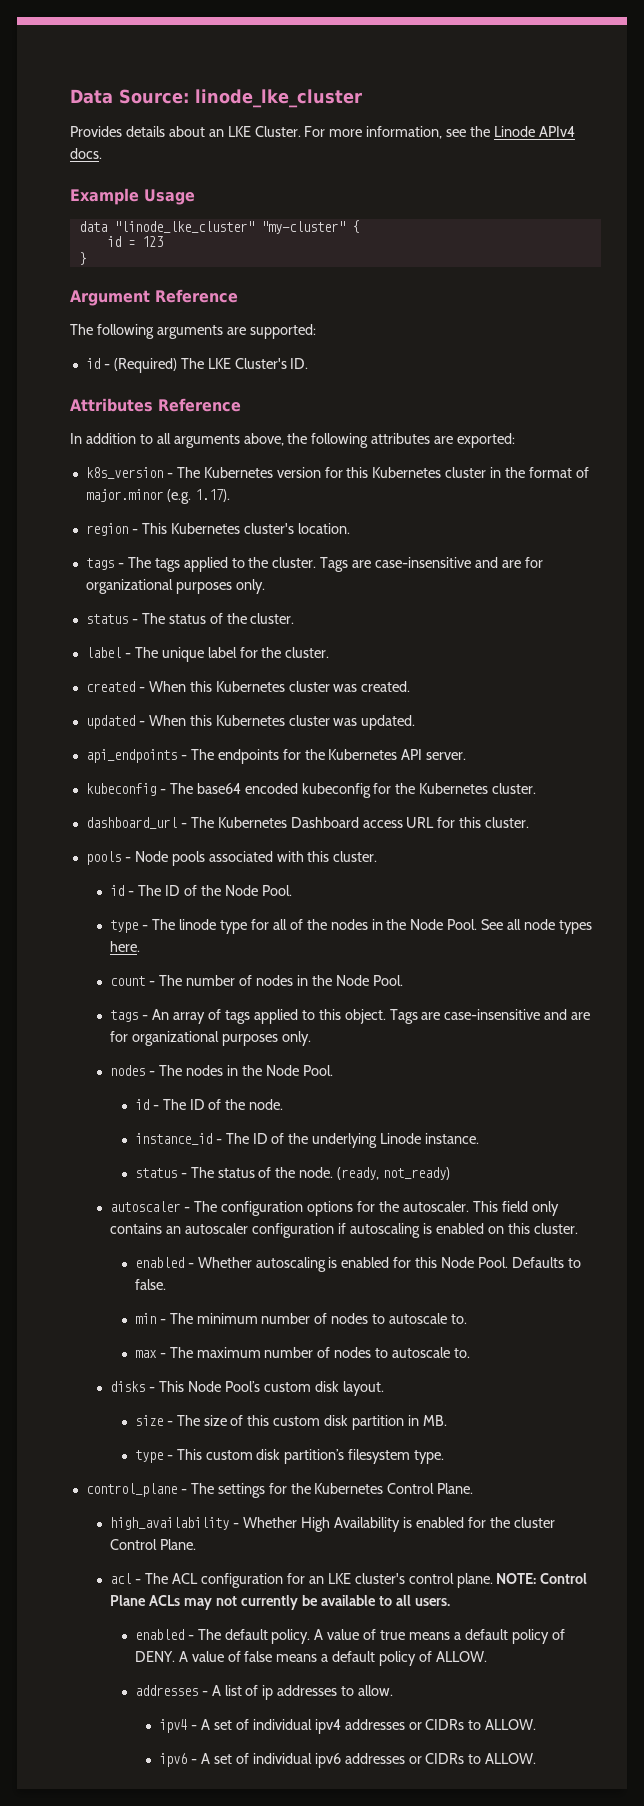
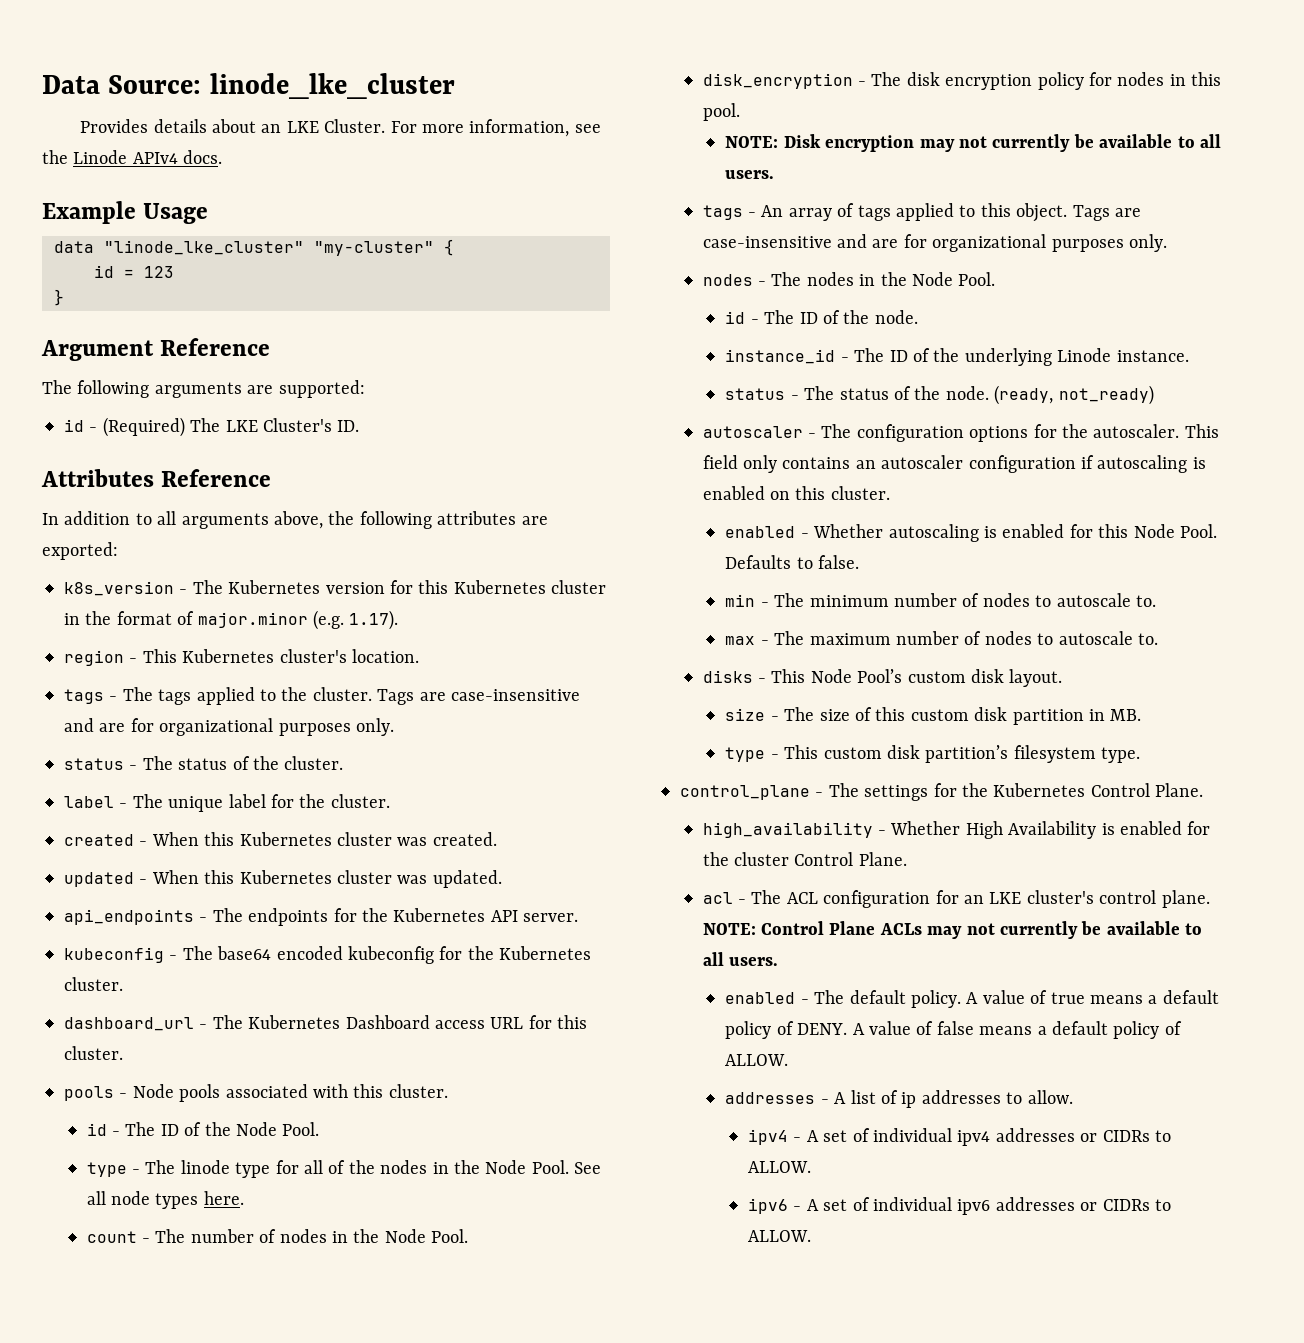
(403, 980) none -> [702,72,1222,90] [702,103,740,121] [725,134,1221,152] [725,170,775,179] // disk_encryption - The disk encryption policy for nodes in this pool. // NOTE: Disk encryption may not currently be available to all users.

